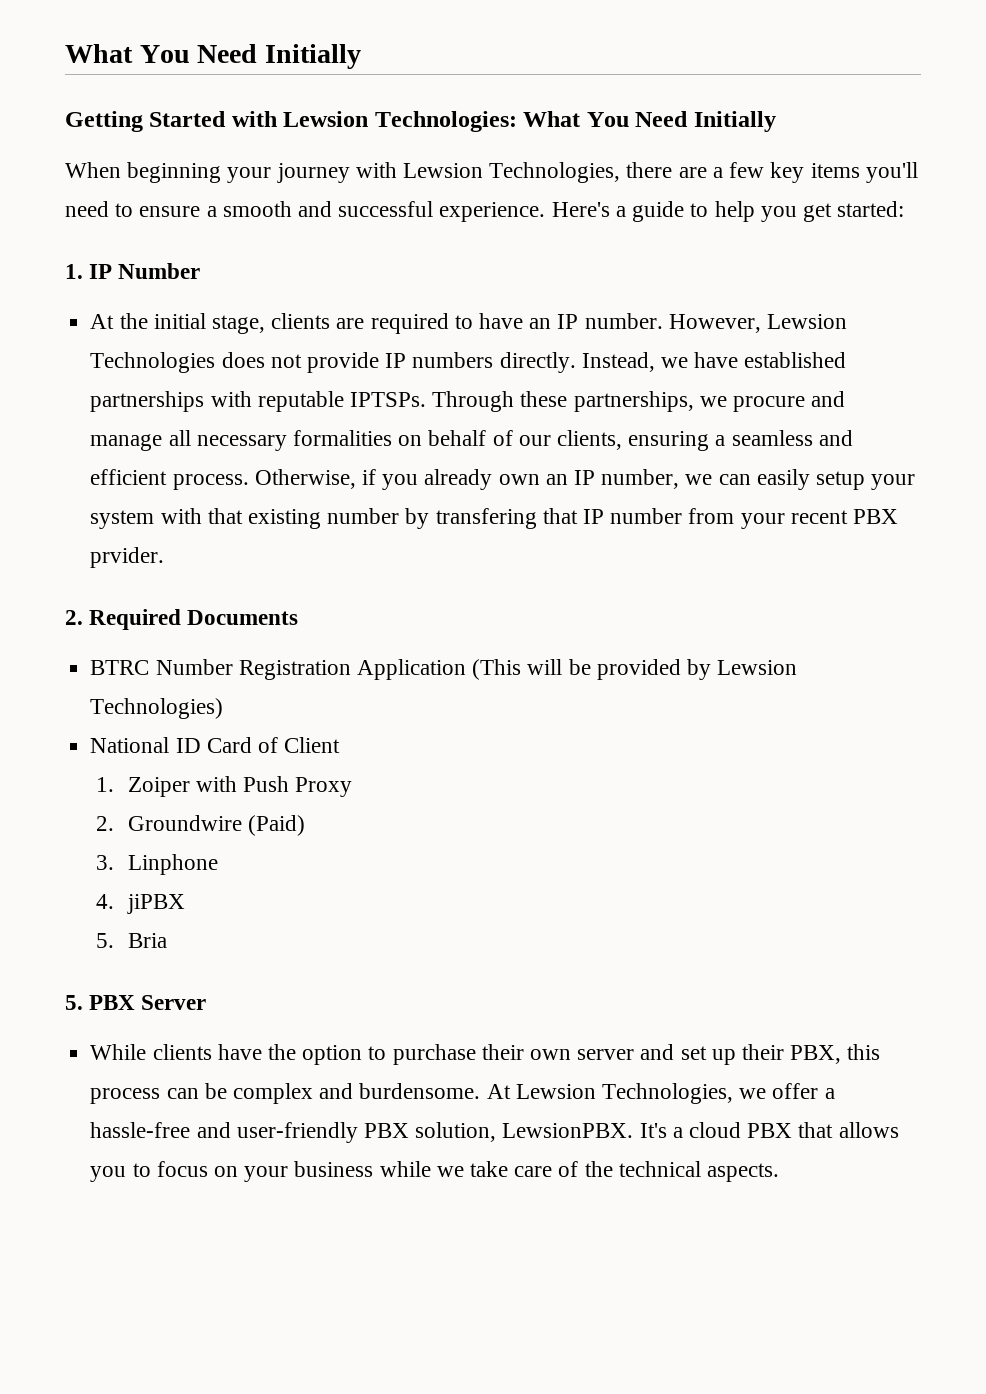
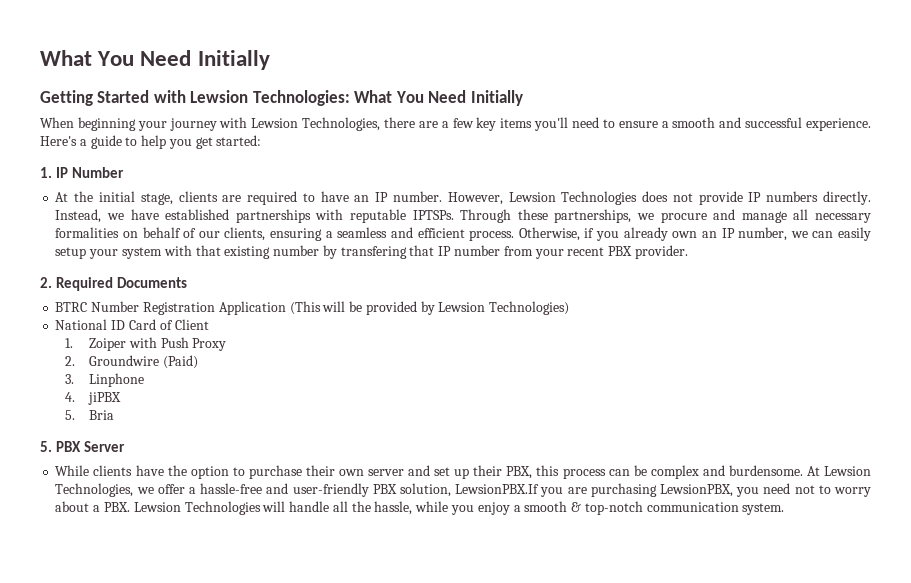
[90,547,165,568] prvider. -> [634,245,688,259] provider.
[502,1122,899,1138] [90,1161,780,1182] LewsionPBX. It's a cloud PBX that allows you to focus on your business while we take care of the technical aspects. -> [455,483,872,497] [55,501,785,515] LewsionPBX.If you are purchasing LewsionPBX, you need not to worry about a PBX. Lewsion Technologies will handle all the hassle, while you enjoy a smooth & top-notch communication system.

